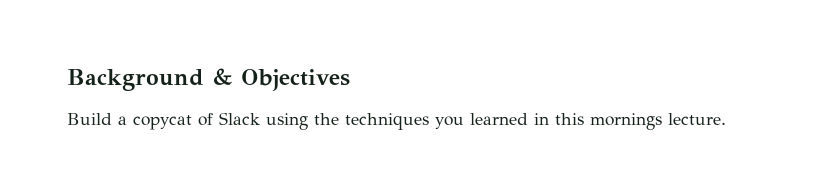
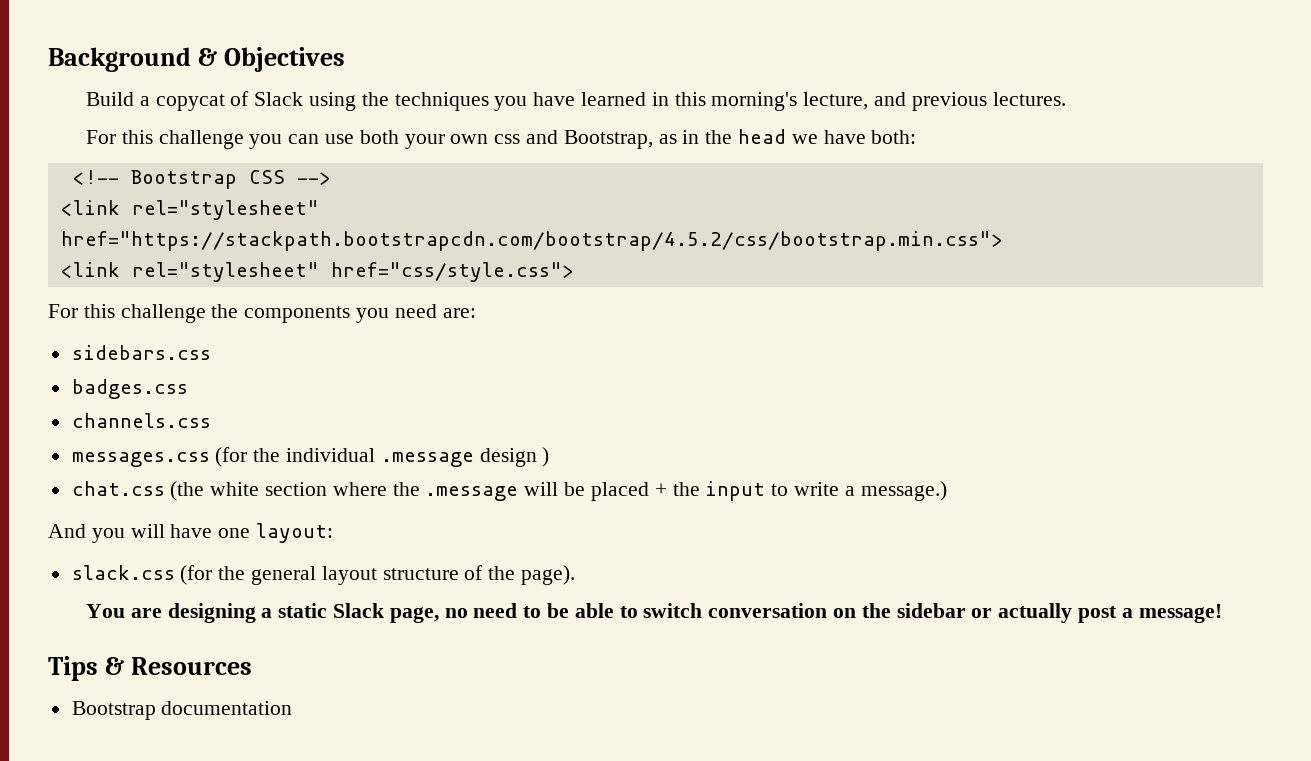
(464, 122) none -> [533,92,576,106] have
[590,113,726,130] mornings lecture. -> [711,92,1066,111] [85,129,917,149] [72,170,331,189] [60,200,319,220] [60,231,1003,251] [60,262,574,282] [48,304,476,323] [71,345,211,360] [71,379,188,399] [71,413,211,428] [71,447,550,467] [71,481,947,501] [48,523,334,543] [71,565,576,585] [85,603,1222,623] [48,656,253,681] [71,701,293,720] morning's lecture, and previous lectures. // For this challenge you can use both your own css and Bootstrap, as in the head we have both: // <!-- Bootstrap CSS --> // <link rel="stylesheet" href="https://stackpath.bootstrapcdn.com/bootstrap/4.5.2/css/bootstrap.min.css"> // <link rel="stylesheet" href="css/style.css"> // For this challenge the components you need are: // sidebars.css // badges.css // channels.css // messages.css (for the individual .message design ) // chat.css (the white section where the .message will be placed + the input to write a message.) // And you will have one layout: // slack.css (for the general layout structure of the page). // You are designing a static Slack page, no need to be able to switch conversation on the sidebar or actually post a message! // Tips & Resources // Bootstrap documentation

